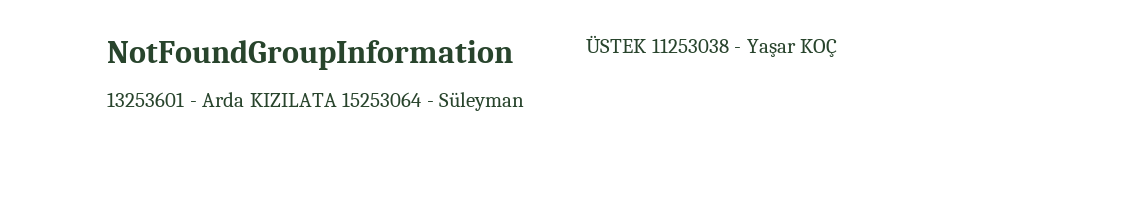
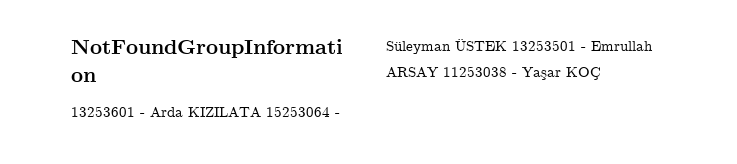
(647, 44) none -> [512,40,653,51] [386,67,439,78] 13253501 - Emrullah ARSAY

